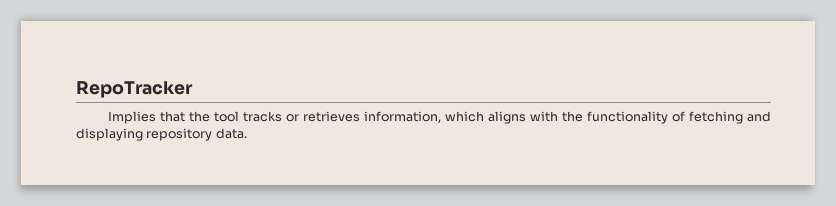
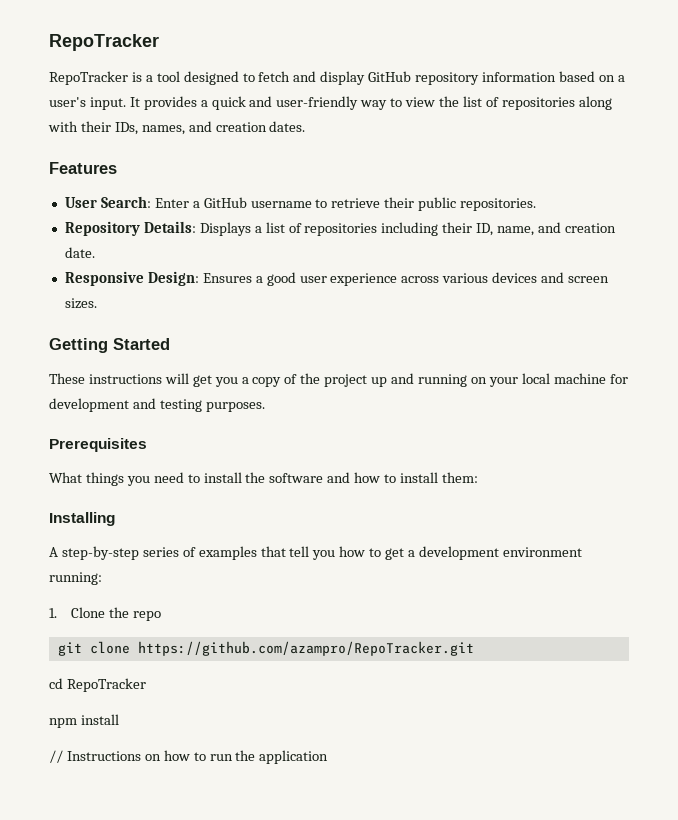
[76,81,193,98] [108,111,771,124] [76,128,247,141] RepoTracker // Implies that the tool tracks or retrieves information, which aligns with the functionality of fetching and displaying repository data. -> [49,34,159,51] [49,71,625,85] [49,96,612,110] [48,121,306,135] [49,162,117,174] [64,196,537,211] [64,221,616,236] [64,247,95,258] [64,271,610,286] [64,298,97,309] [49,338,170,353] [49,373,628,387] [49,398,265,412] [49,438,147,452] [49,472,478,486] [49,512,115,526] [49,546,582,560] [49,572,102,585] [49,607,162,621] [57,641,474,656] [49,678,146,692] [49,714,119,728] [49,750,329,764] RepoTracker // RepoTracker is a tool designed to fetch and display GitHub repository information based on a user's input. It provides a quick and user-friendly way to view the list of repositories along with their IDs, names, and creation dates. // Features // User Search: Enter a GitHub username to retrieve their public repositories. // Repository Details: Displays a list of repositories including their ID, name, and creation date. // Responsive Design: Ensures a good user experience across various devices and screen sizes. // Getting Started // These instructions will get you a copy of the project up and running on your local machine for development and testing purposes. // Prerequisites // What things you need to install the software and how to install them: // Installing // A step-by-step series of examples that tell you how to get a development environment running: // 1. Clone the repo // git clone https://github.com/azampro/RepoTracker.git // cd RepoTracker // npm install // // Instructions on how to run the application

